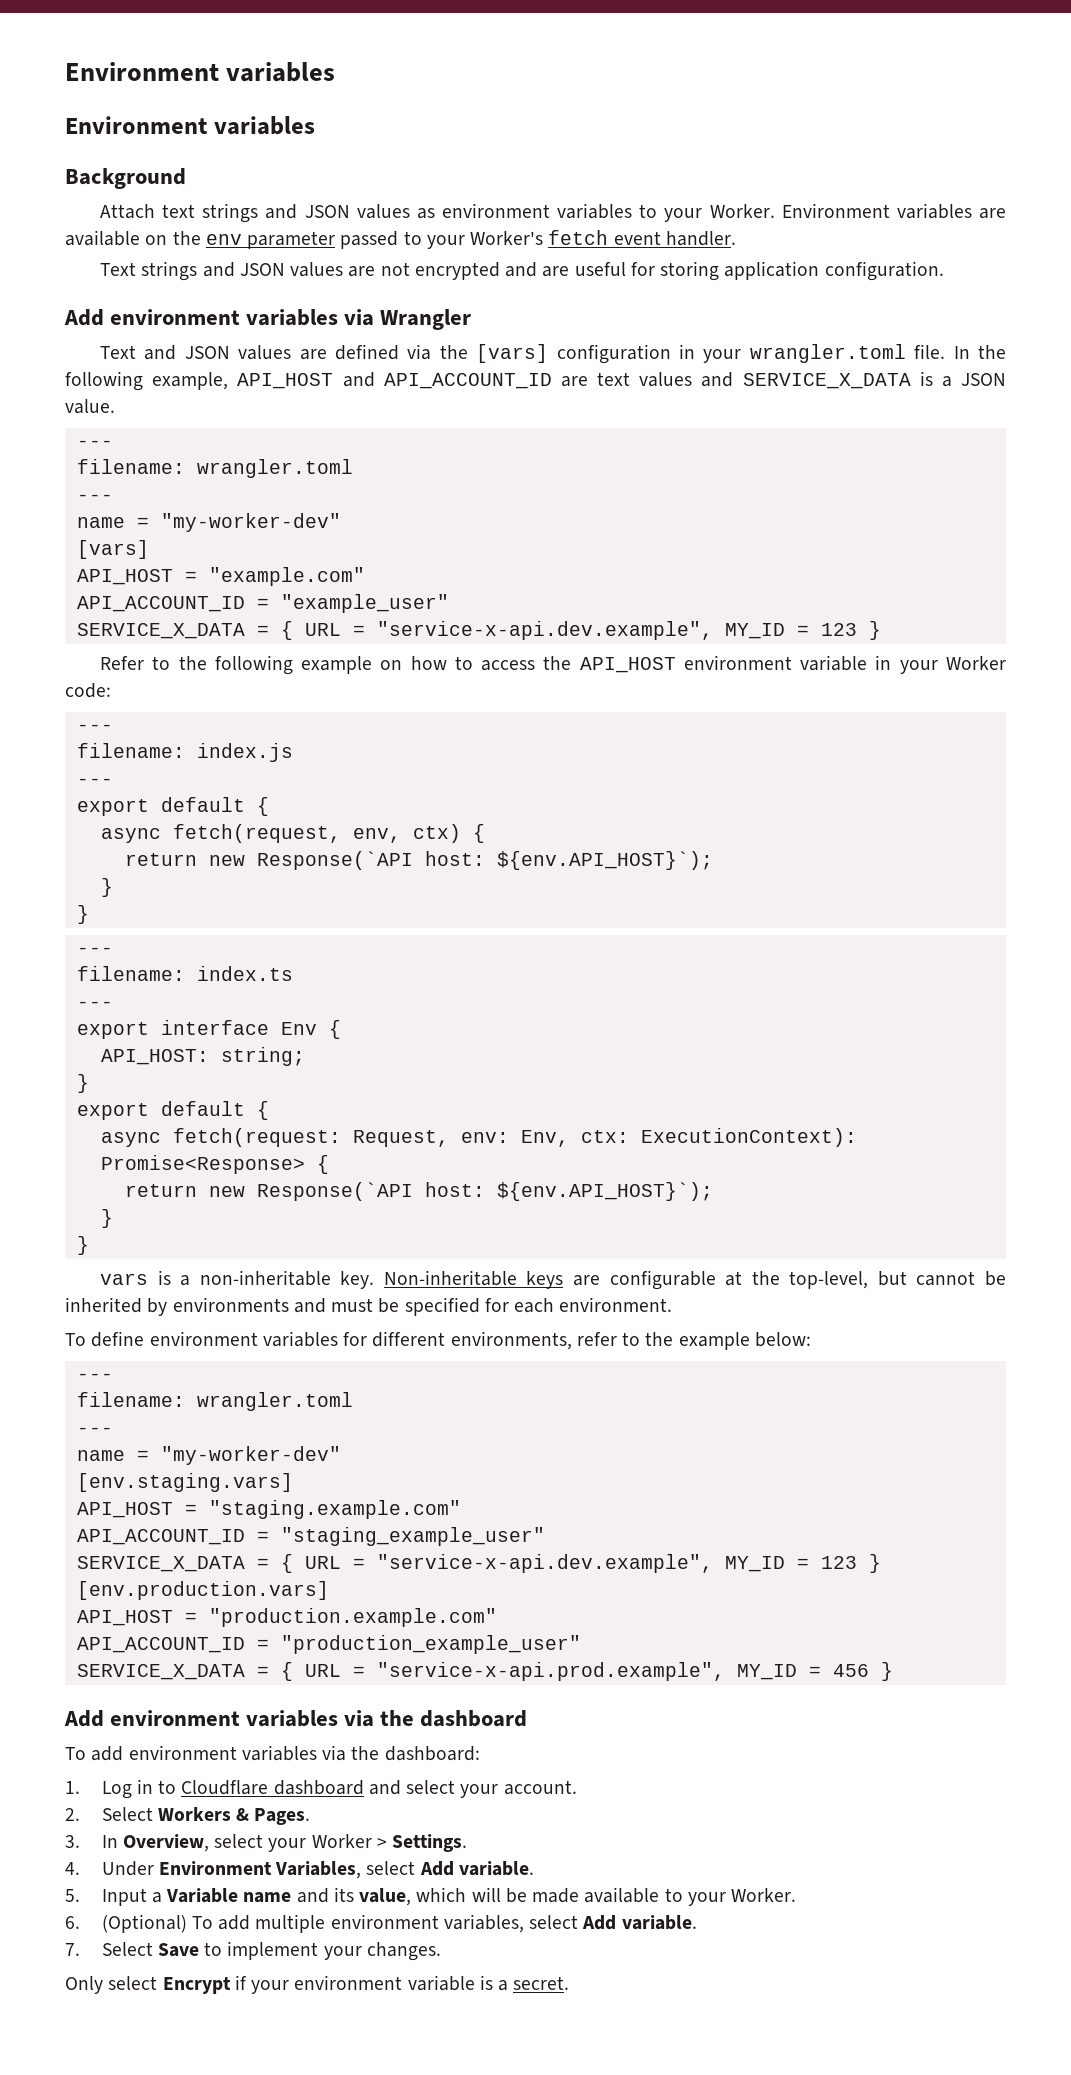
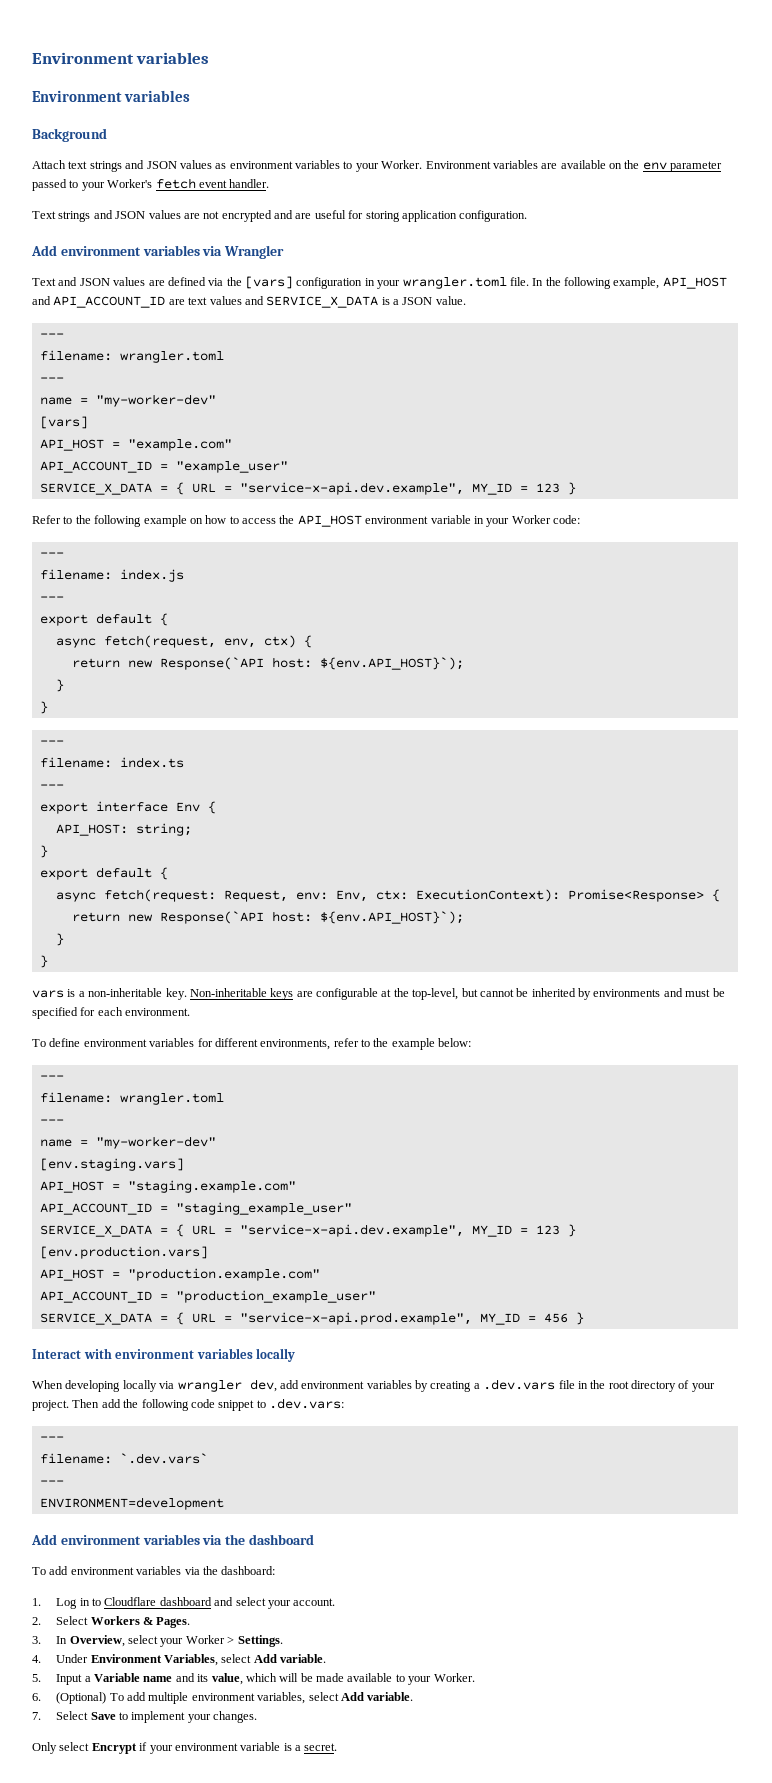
(893, 1671) none -> [32,1348,296,1362] [32,1379,715,1392] [32,1398,344,1411] [39,1436,64,1441] [39,1453,208,1464] [39,1480,64,1485] [39,1497,224,1510] // Interact with environment variables locally // When developing locally via wrangler dev, add environment variables by creating a .dev.vars file in the root directory of your project. Then add the following code snippet to .dev.vars: // --- // filename: `.dev.vars` // --- // ENVIRONMENT=development

